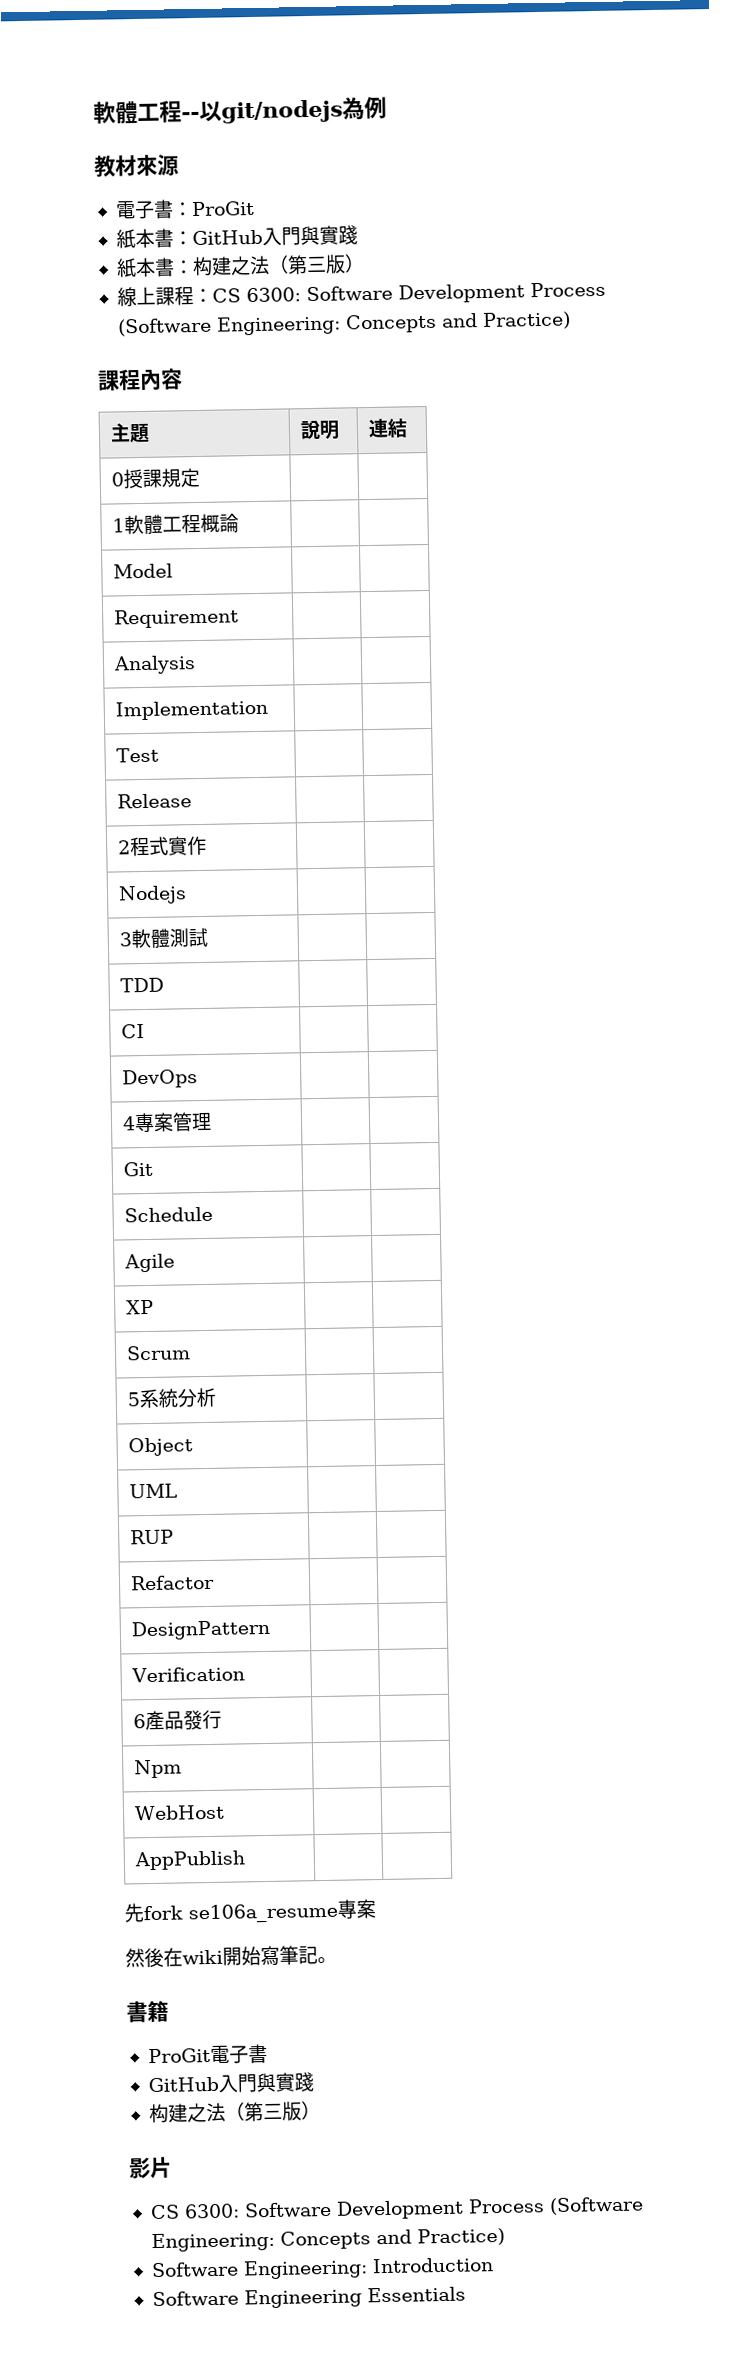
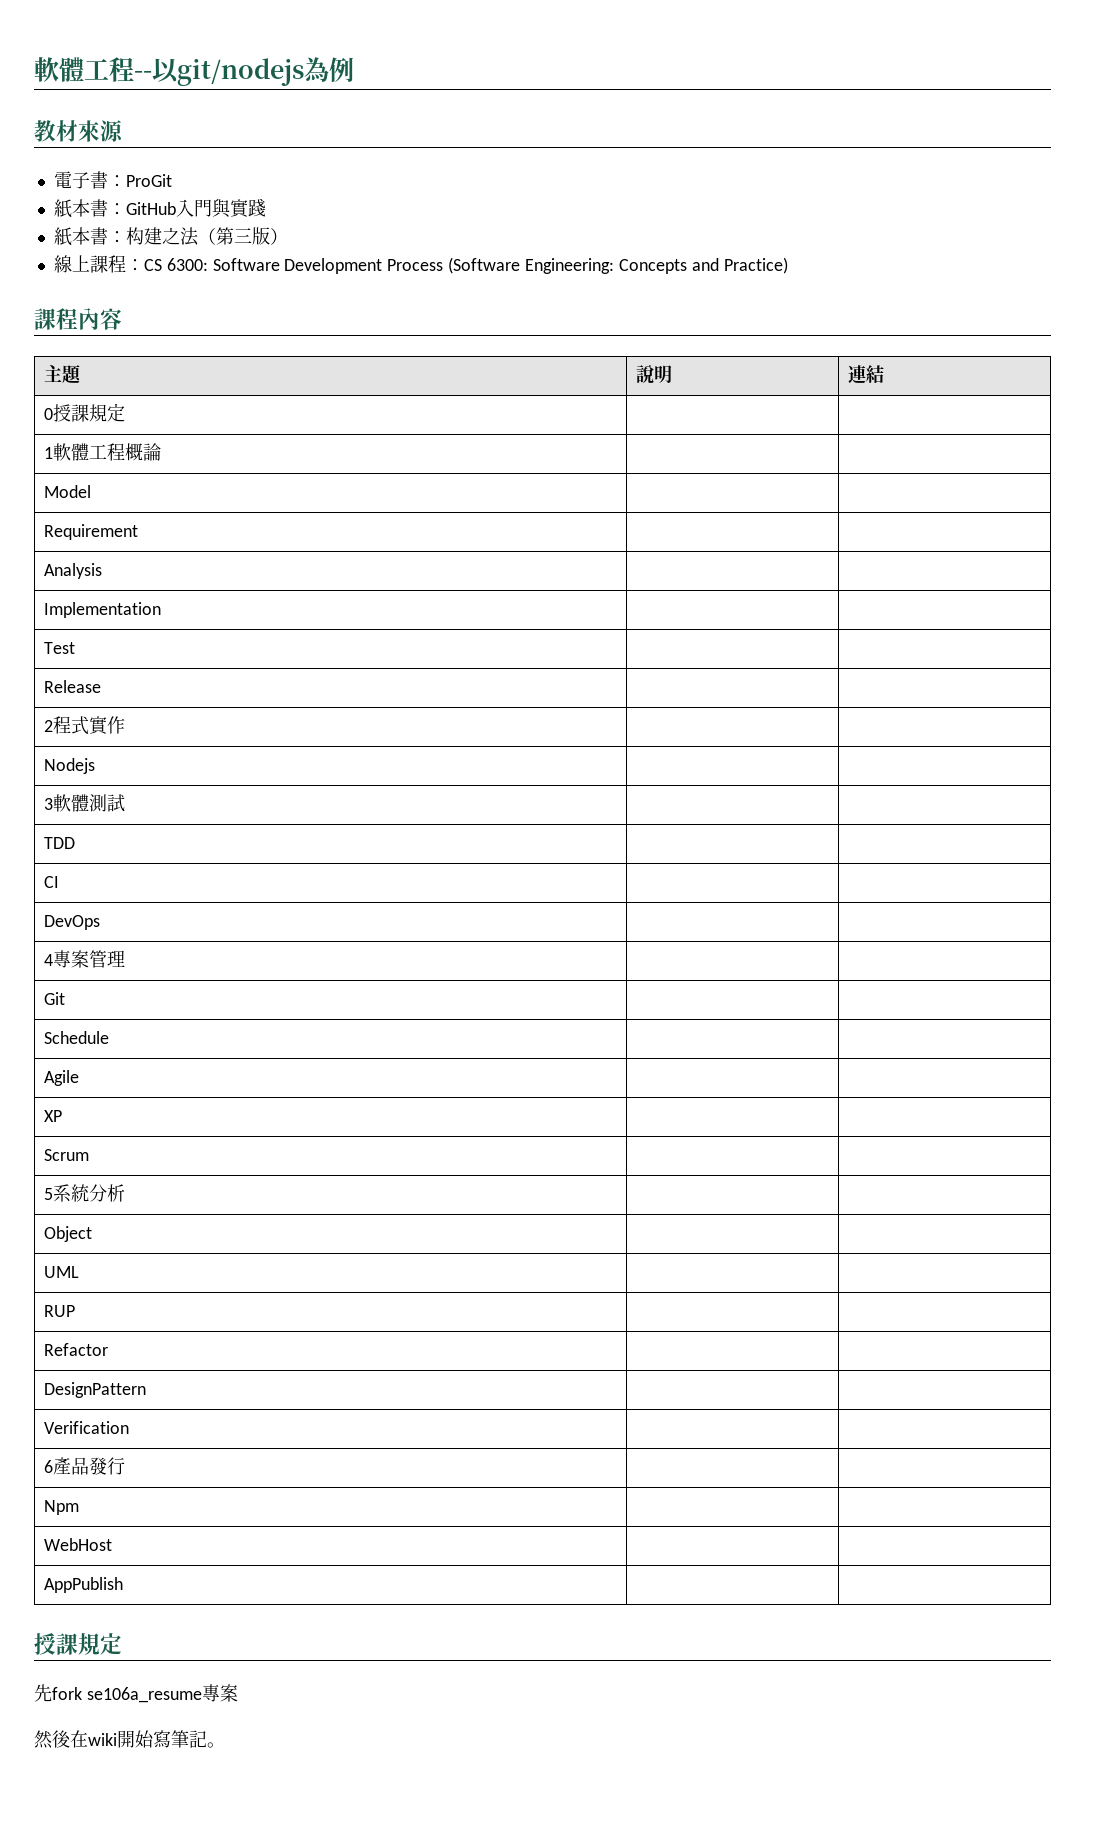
(246, 1860) none -> [34,1633,122,1655] // 授課規定
[126,2000,169,2023] [147,2044,268,2065] [147,2072,314,2093] [148,2101,321,2124] [129,2156,172,2179] [149,2196,644,2220] [150,2227,505,2253] [150,2257,494,2280] [151,2286,466,2309] // 書籍 // ProGit電子書 // GitHub入門與實踐 // 构建之法（第三版） // 影片 // CS 6300: Software Development Process (Software Engineering: Concepts and Practice) // Software Engineering: Introduction // Software Engineering Essentials -> (225, 1745) none

